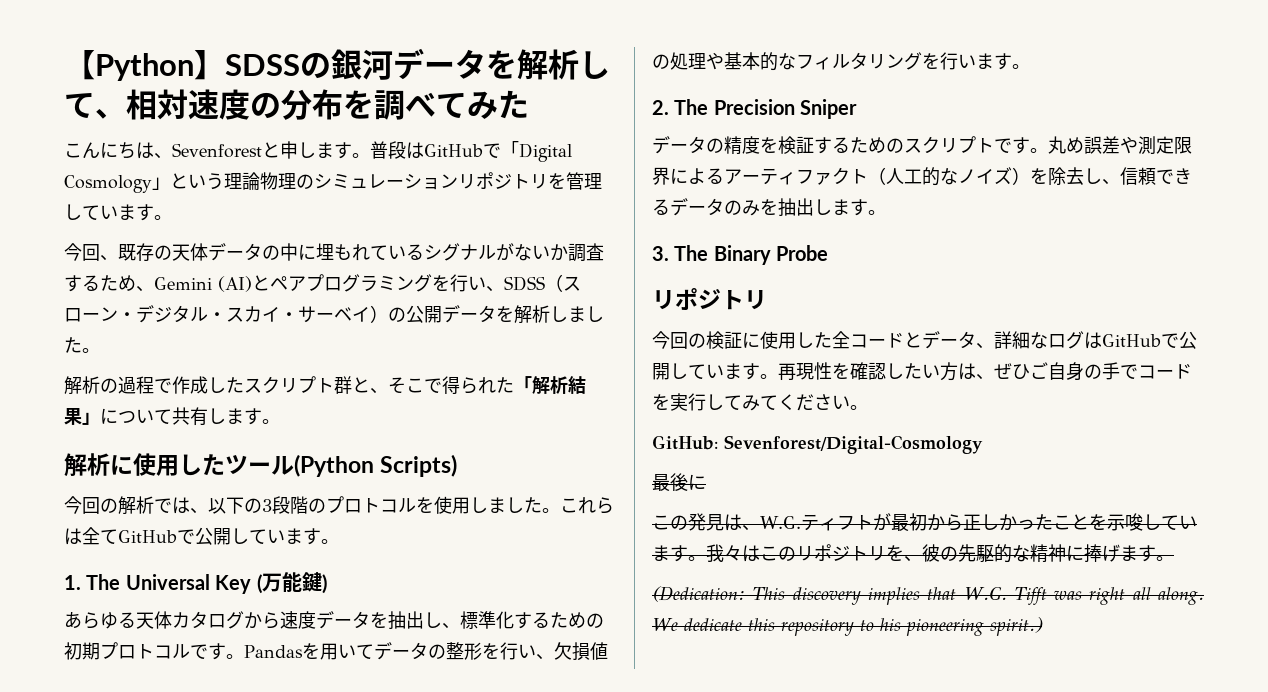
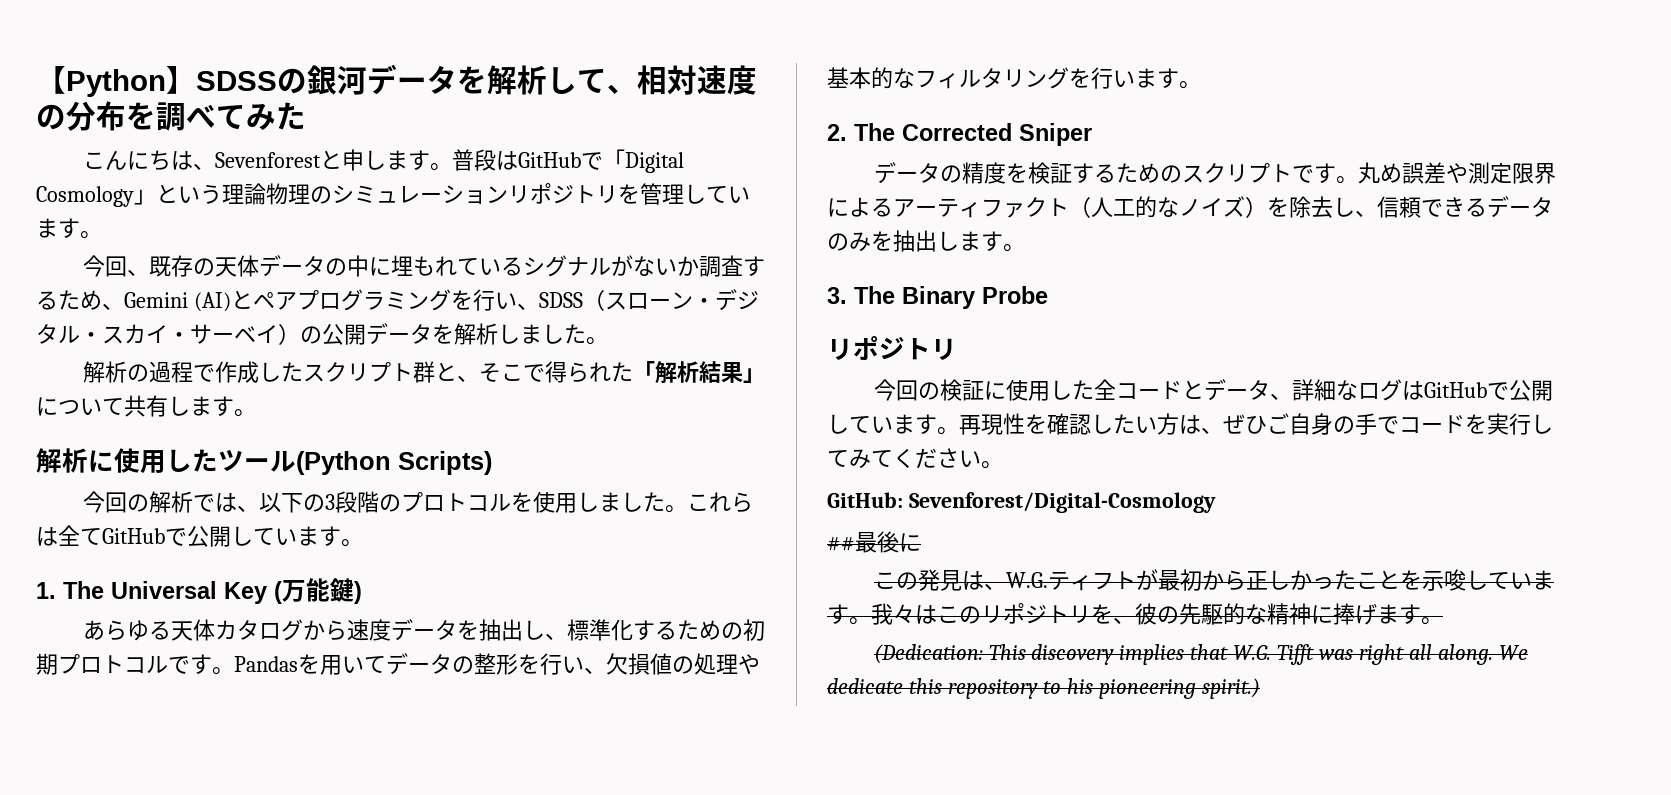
[713,99,795,115] Precision -> [902,123,1012,141] Corrected
(983, 444) none -> [827,536,855,551] ##

